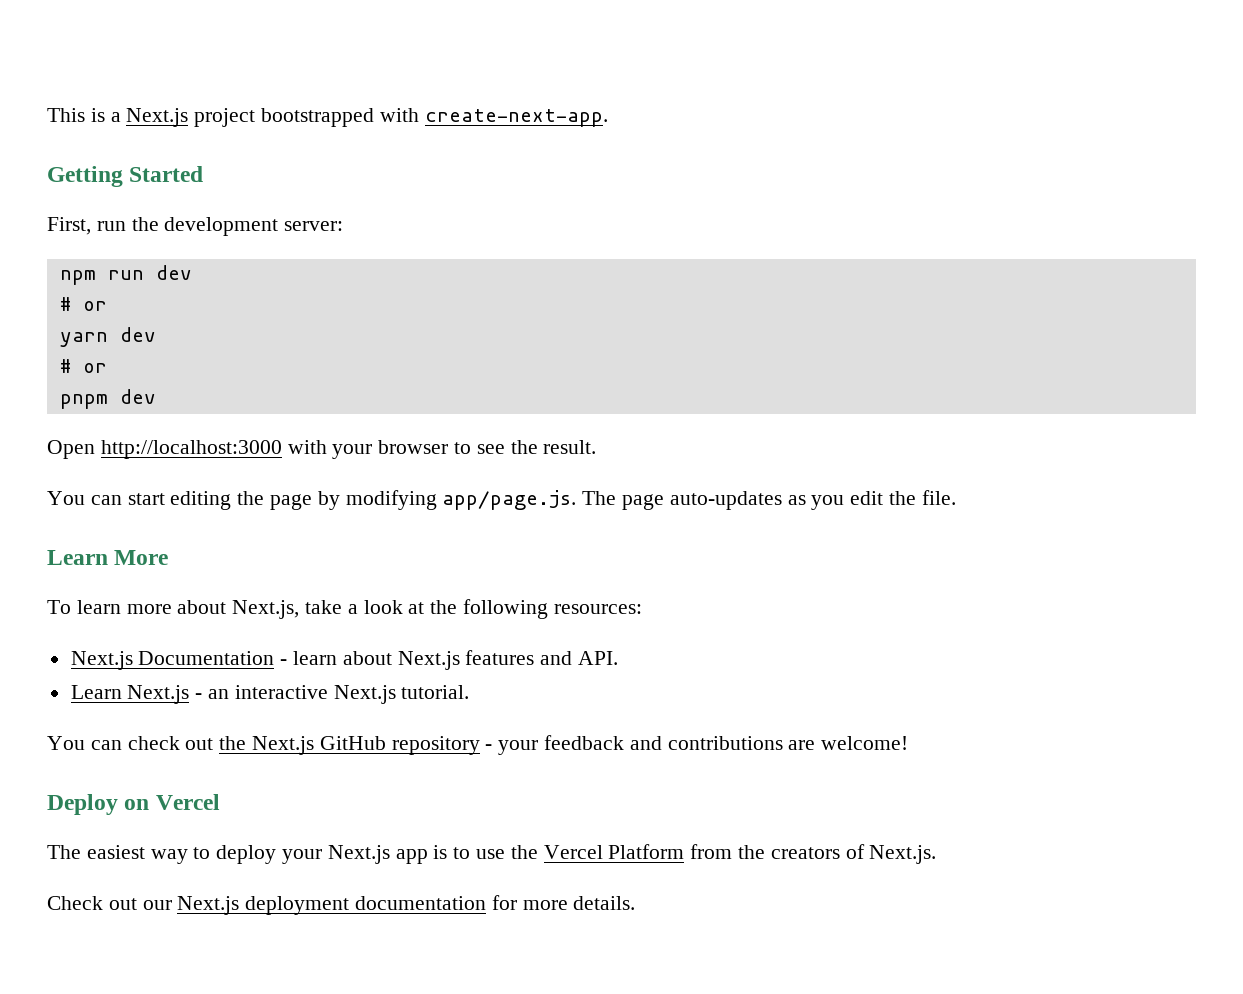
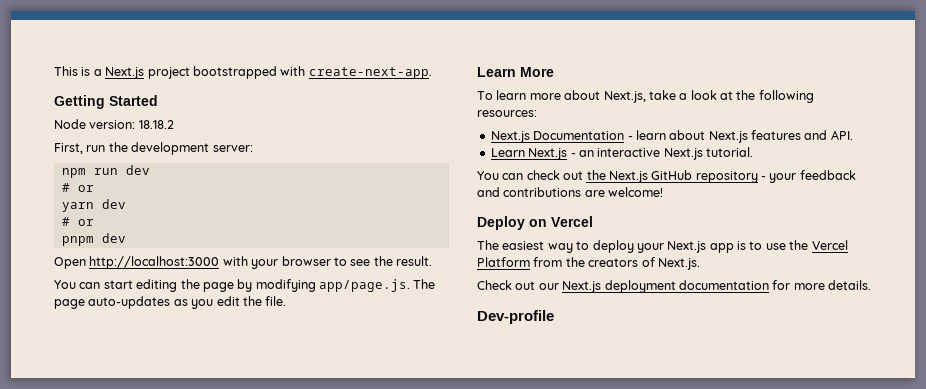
(204, 174) none -> [54,119,174,129] // Node version: 18.18.2
(636, 903) none -> [477,310,554,324] // Dev-profile

